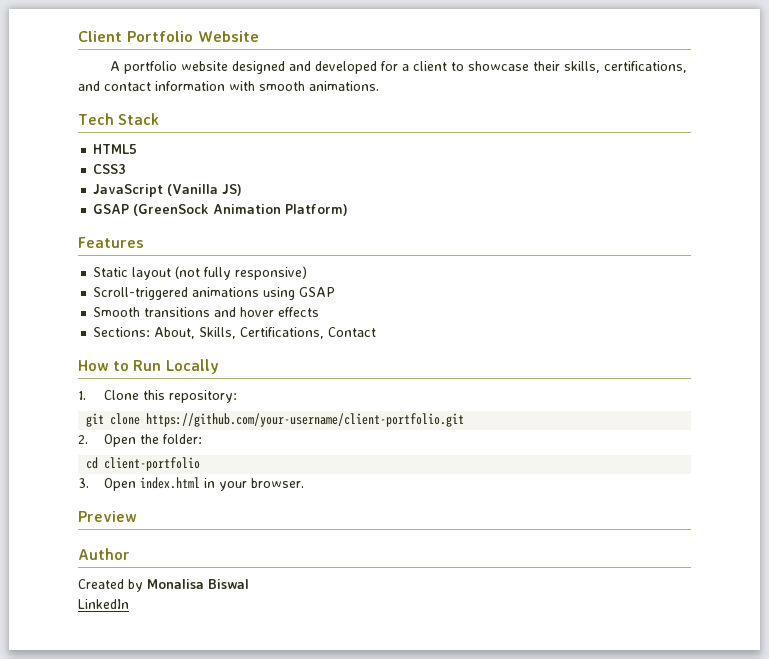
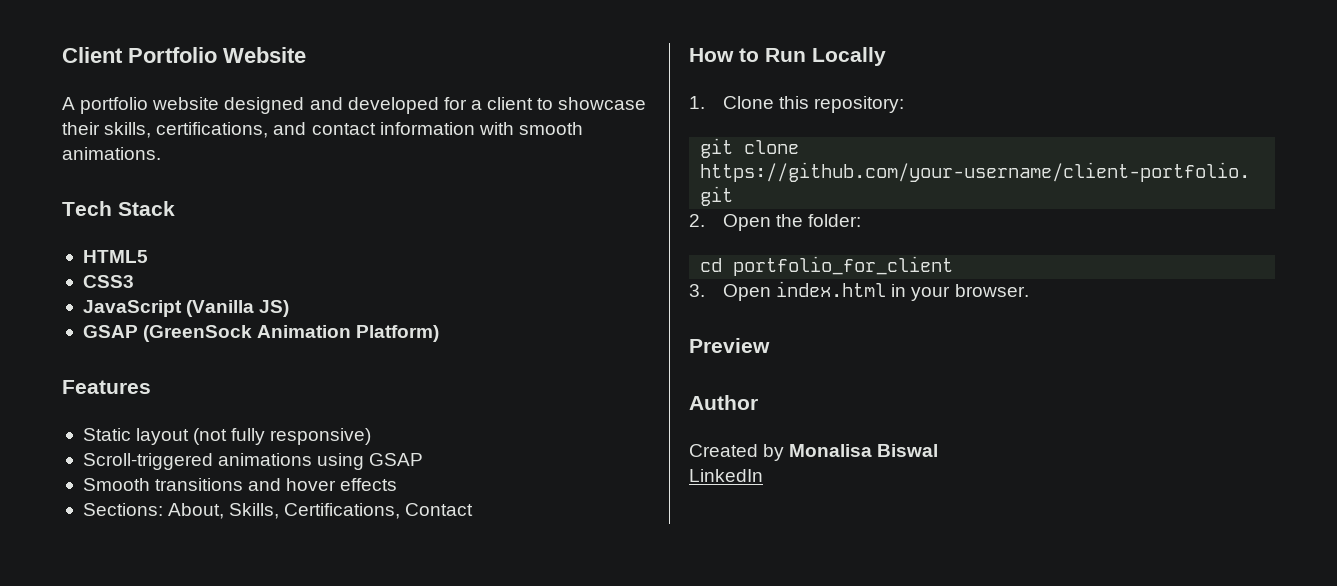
[104,457,201,471] client-portfolio -> [733,256,954,276] portfolio_for_client

